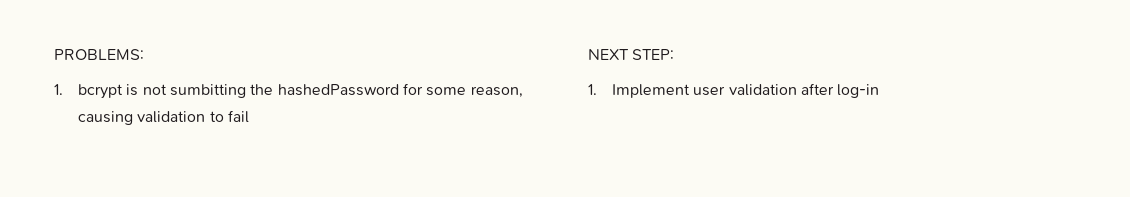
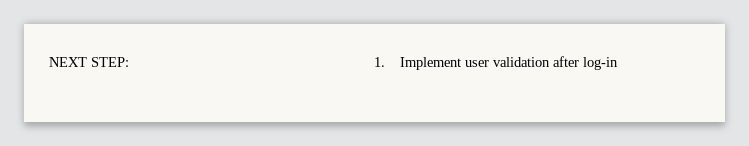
[54,49,144,60] [54,83,523,99] [78,110,250,125] PROBLEMS: // 1. bcrypt is not sumbitting the hashedPassword for some reason, causing validation to fail // -> (49, 62) none

